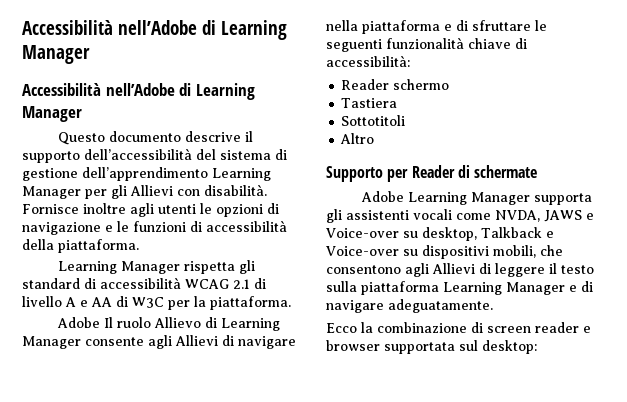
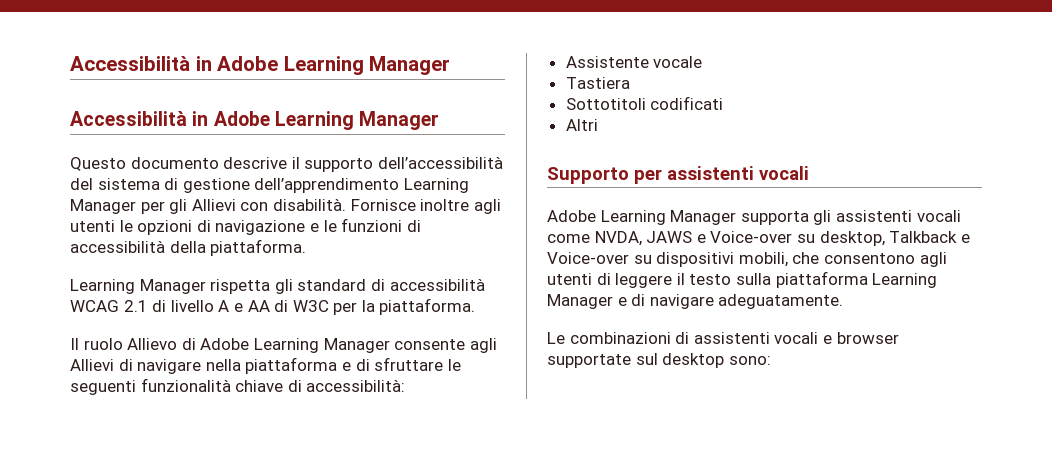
[22,20,216,35] Accessibilità nell’Adobe di -> [70,56,279,71] Accessibilità in Adobe
[105,83,192,96] nell’Adobe di -> [192,111,270,126] in Adobe
[57,317,101,328] Adobe -> (476, 306) none
(218, 322) none -> [200,338,250,350] Adobe
[341,79,450,90] Reader schermo -> [565,56,703,68] Assistente vocale
[340,133,375,144] // Altro -> [650,96,724,110] [565,119,598,131] codificati // Altri
[411,165,538,178] Reader di schermate -> [667,166,809,180] assistenti vocali
[432,263,475,274] Allievi -> [547,273,592,285] utenti
[326,322,591,333] [326,340,537,354] Ecco la combinazione di screen reader e browser supportata sul desktop: -> [547,332,899,344] [547,353,771,368] Le combinazioni di assistenti vocali e browser supportate sul desktop sono:

